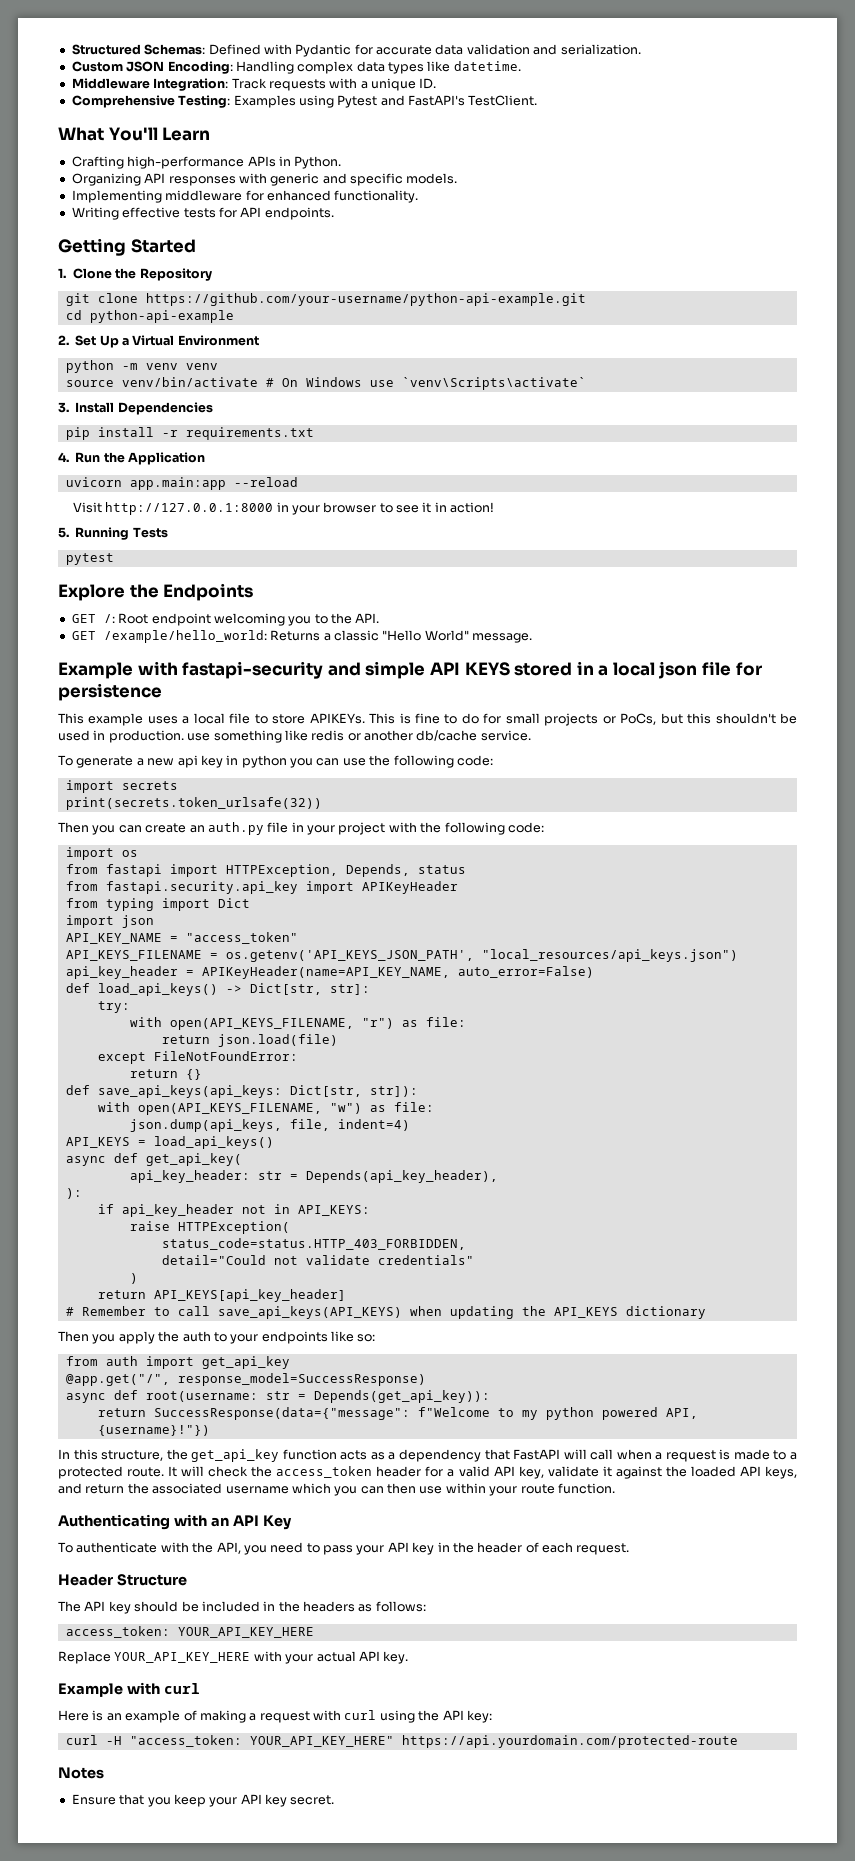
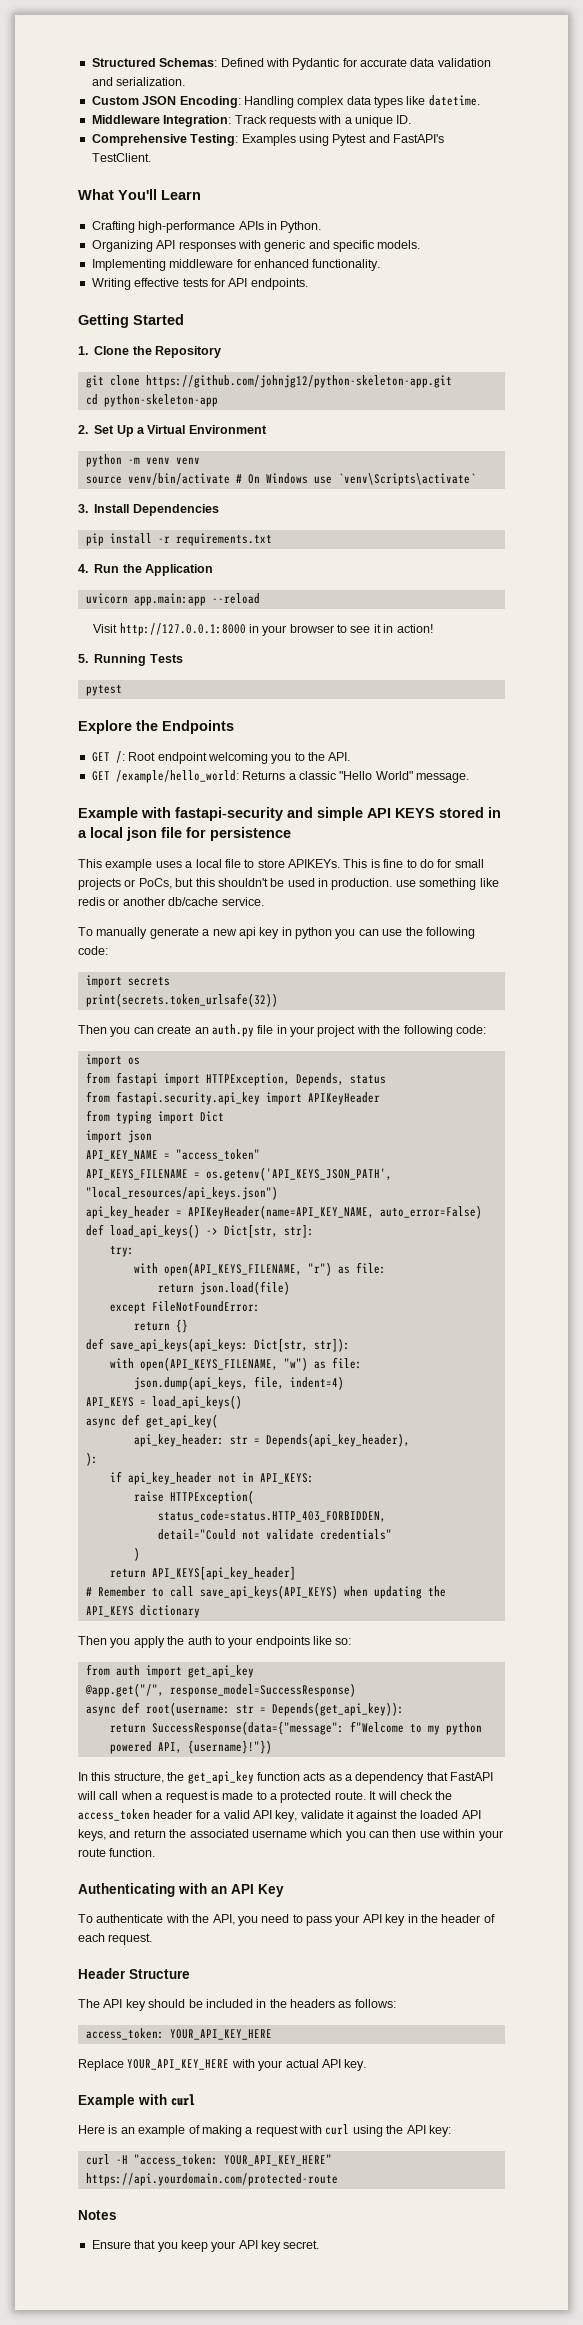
[145,293,586,306] https://github.com/your-username/python-api-example.git -> [145,375,452,388] https://github.com/johnjg12/python-skeleton-app.git
[89,310,234,323] python-api-example -> [103,394,218,407] python-skeleton-app
(73, 760) none -> [96,927,148,939] manually

